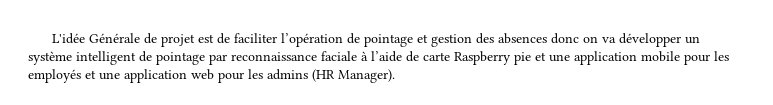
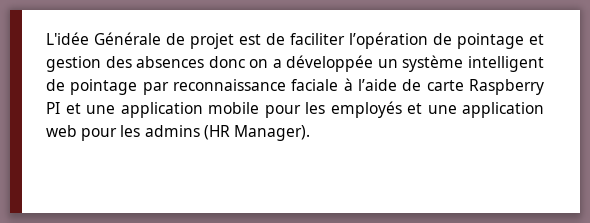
[601,33,681,47] va développer -> [272,55,374,72] a développée
[514,52,531,65] pie -> [46,102,60,114] PI

